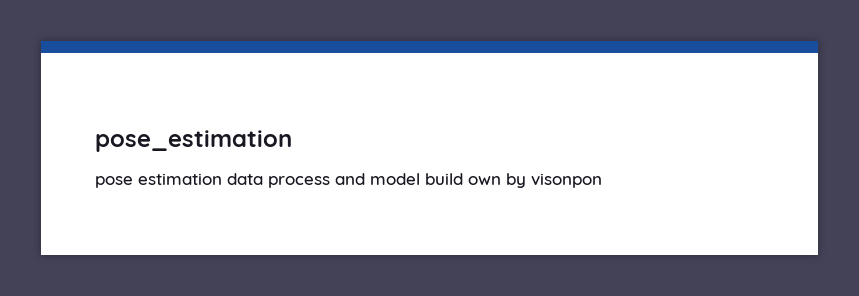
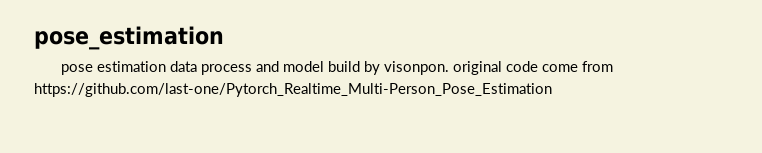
[468,173,602,188] own by visonpon -> [363,61,613,75] [34,83,552,97] by visonpon. original code come from https://github.com/last-one/Pytorch_Realtime_Multi-Person_Pose_Estimation

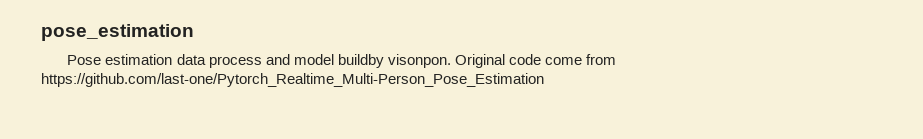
[60,64,93,75] pose -> [67,55,102,65] Pose
[327,61,502,75] build by visonpon. original -> [337,54,505,68] buildby visonpon. Original

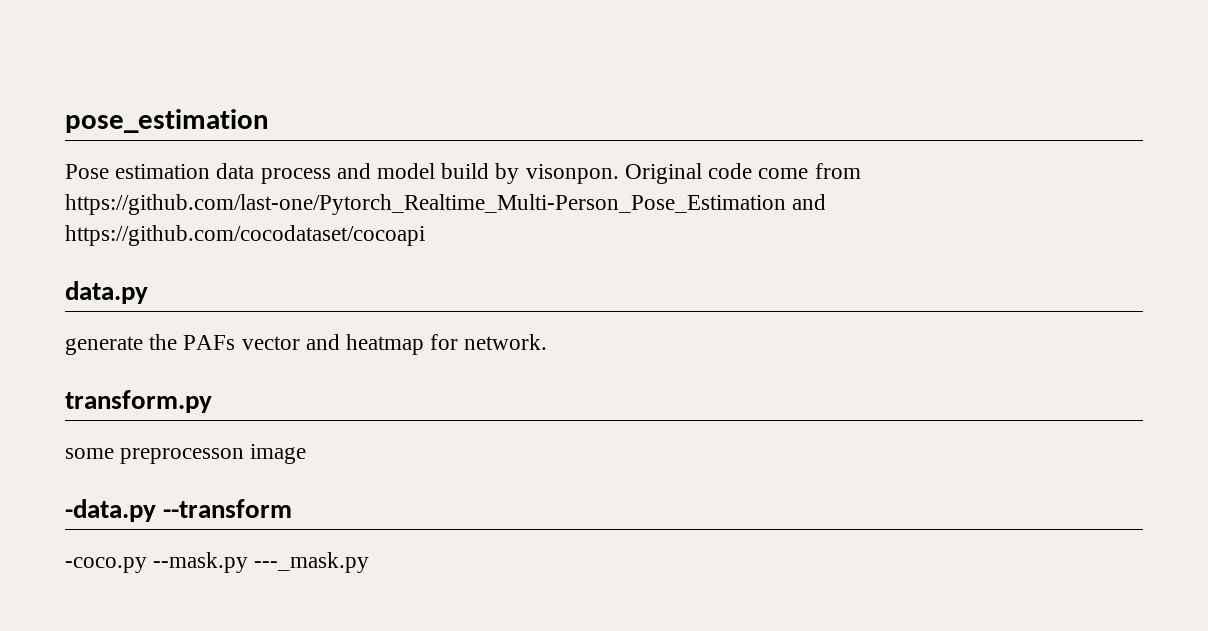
[337,54,384,68] buildby -> [441,163,520,184] build by
(544, 80) none -> [792,194,827,210] [65,225,425,246] [65,281,148,304] [65,334,548,355] [65,390,212,413] [65,444,307,464] [65,499,293,522] [65,552,370,573] and https://github.com/cocodataset/cocoapi // data.py // generate the PAFs vector and heatmap for network. // transform.py // some preprocesson image // -data.py --transform // -coco.py --mask.py ---_mask.py

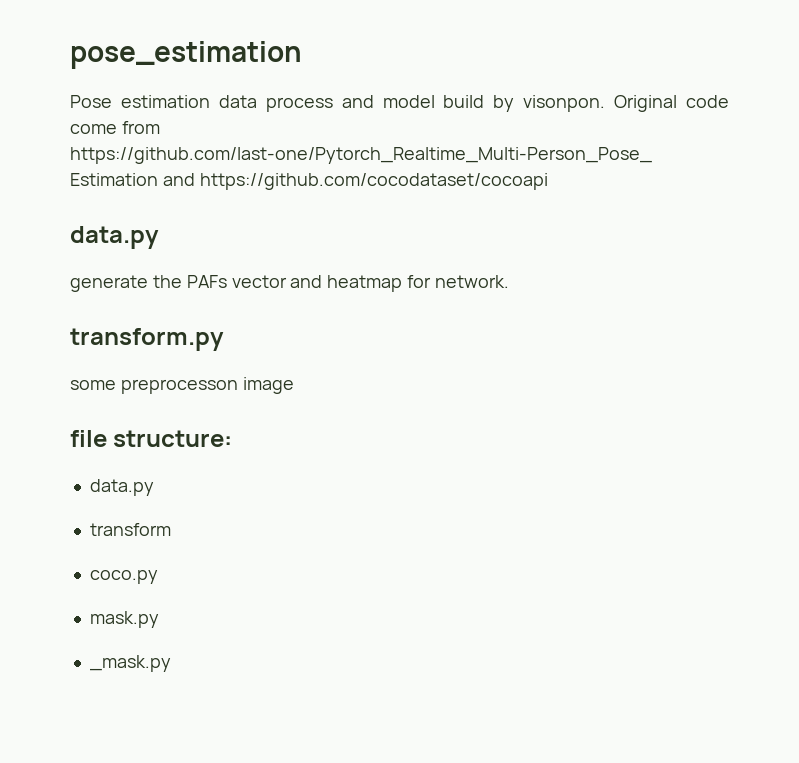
[65,499,293,522] [65,552,370,573] -data.py --transform // -coco.py --mask.py ---_mask.py -> [70,430,233,447] [89,479,154,496] [89,523,171,536] [89,570,158,584] [89,611,159,628] [89,655,171,672] file structure: // data.py // transform // coco.py // mask.py // _mask.py

